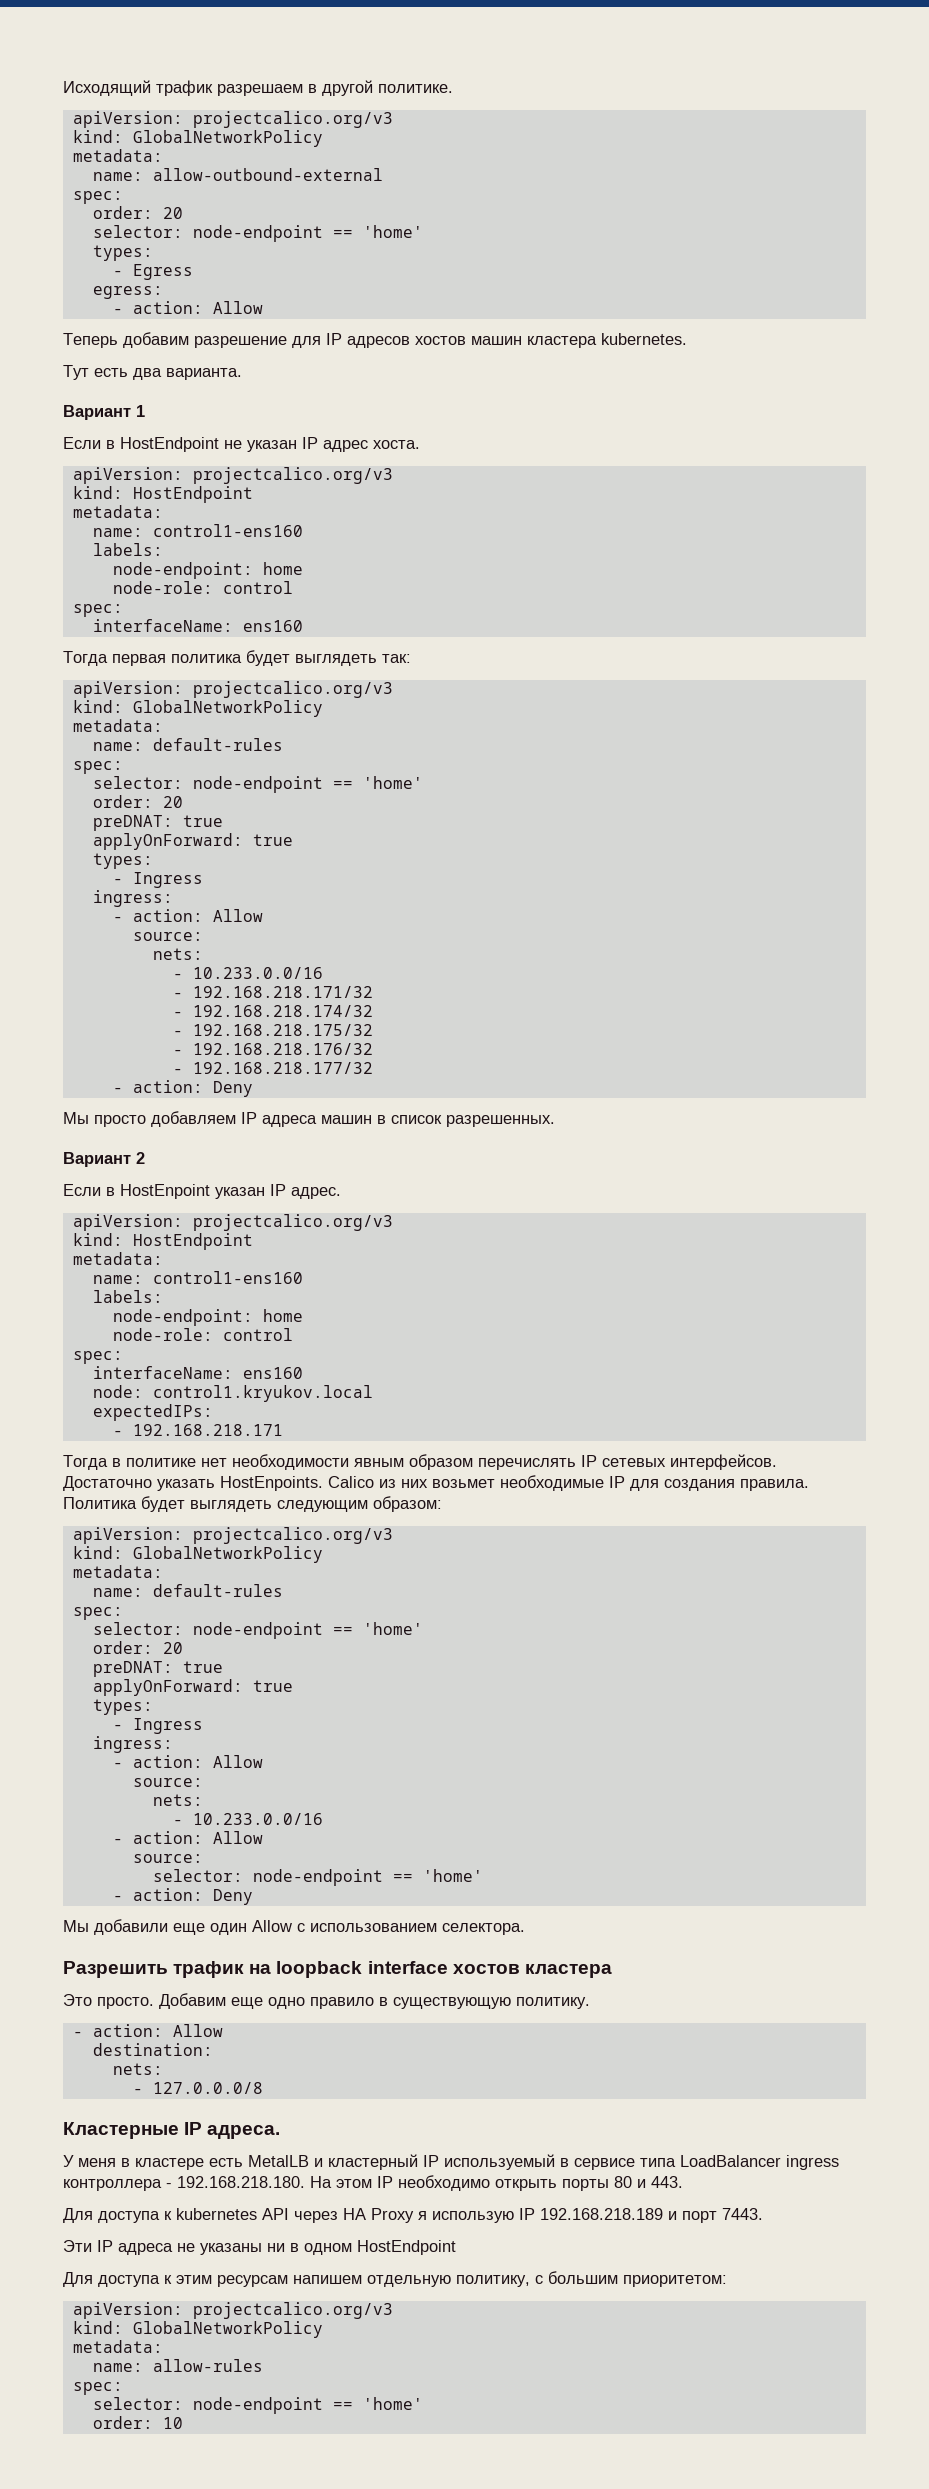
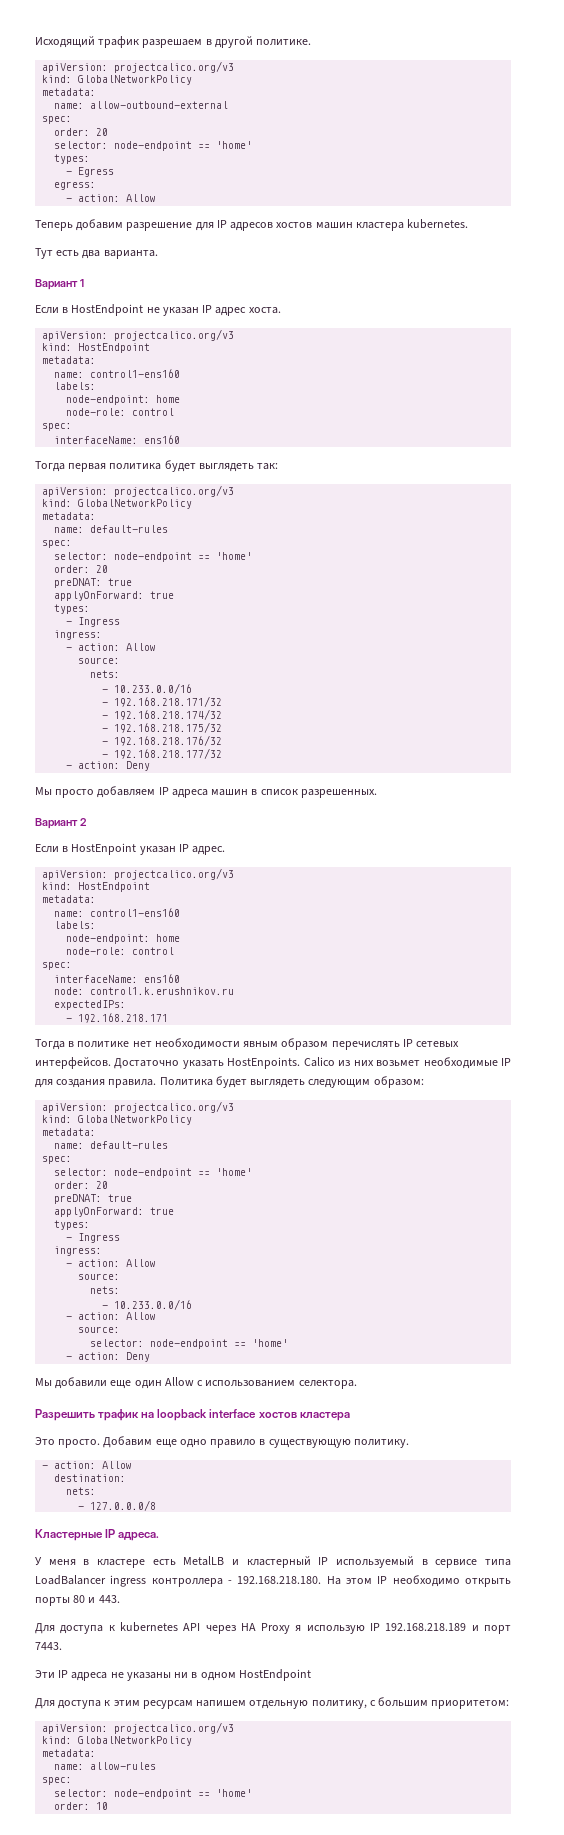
[152,1385,373,1402] control1.kryukov.local -> [90,987,235,995] control1.k.erushnikov.ru

